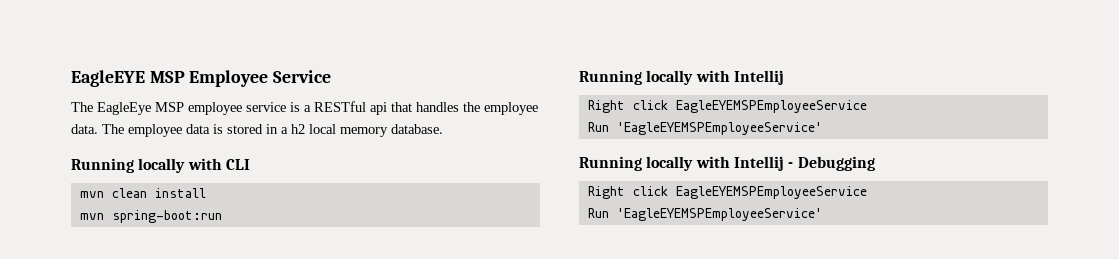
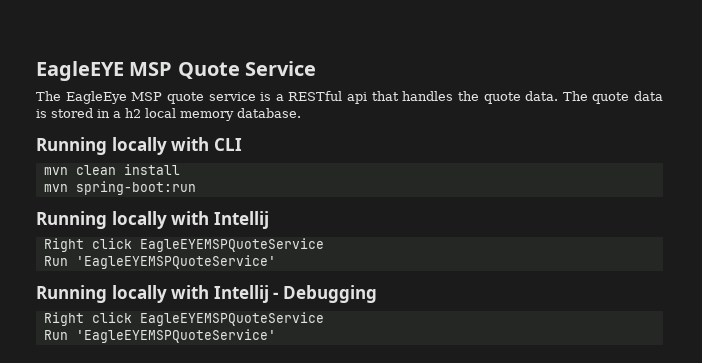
[189,70,269,87] Employee -> [177,62,240,79] Quote
[188,102,242,115] employee -> [166,92,204,104] quote
[484,102,538,115] employee -> [483,92,521,104] quote
[128,124,182,137] employee -> [592,92,630,104] quote
[675,100,867,113] [587,122,822,135] EagleEYEMSPEmployeeService // Run 'EagleEYEMSPEmployeeService' -> [139,238,324,252] [43,255,276,269] EagleEYEMSPQuoteService // Run 'EagleEYEMSPQuoteService'
[675,186,867,199] [587,208,822,221] EagleEYEMSPEmployeeService // Run 'EagleEYEMSPEmployeeService' -> [139,312,324,326] [43,329,276,343] EagleEYEMSPQuoteService // Run 'EagleEYEMSPQuoteService'

